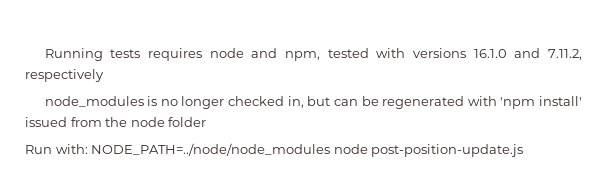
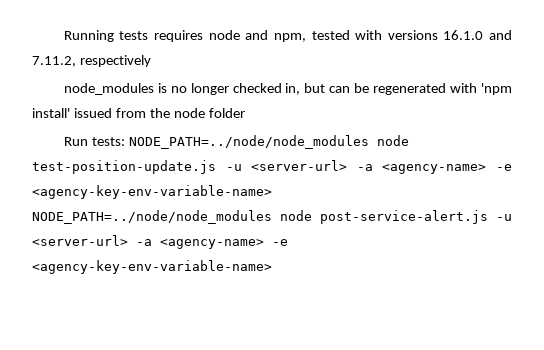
[55,143,524,157] with: NODE_PATH=../node/node_modules node post-position-update.js -> [91,135,409,149] [32,160,512,174] [32,185,272,199] [32,210,512,224] [32,235,288,249] [32,260,272,274] tests: NODE_PATH=../node/node_modules node test-position-update.js -u <server-url> -a <agency-name> -e <agency-key-env-variable-name> NODE_PATH=../node/node_modules node post-service-alert.js -u <server-url> -a <agency-name> -e <agency-key-env-variable-name>

